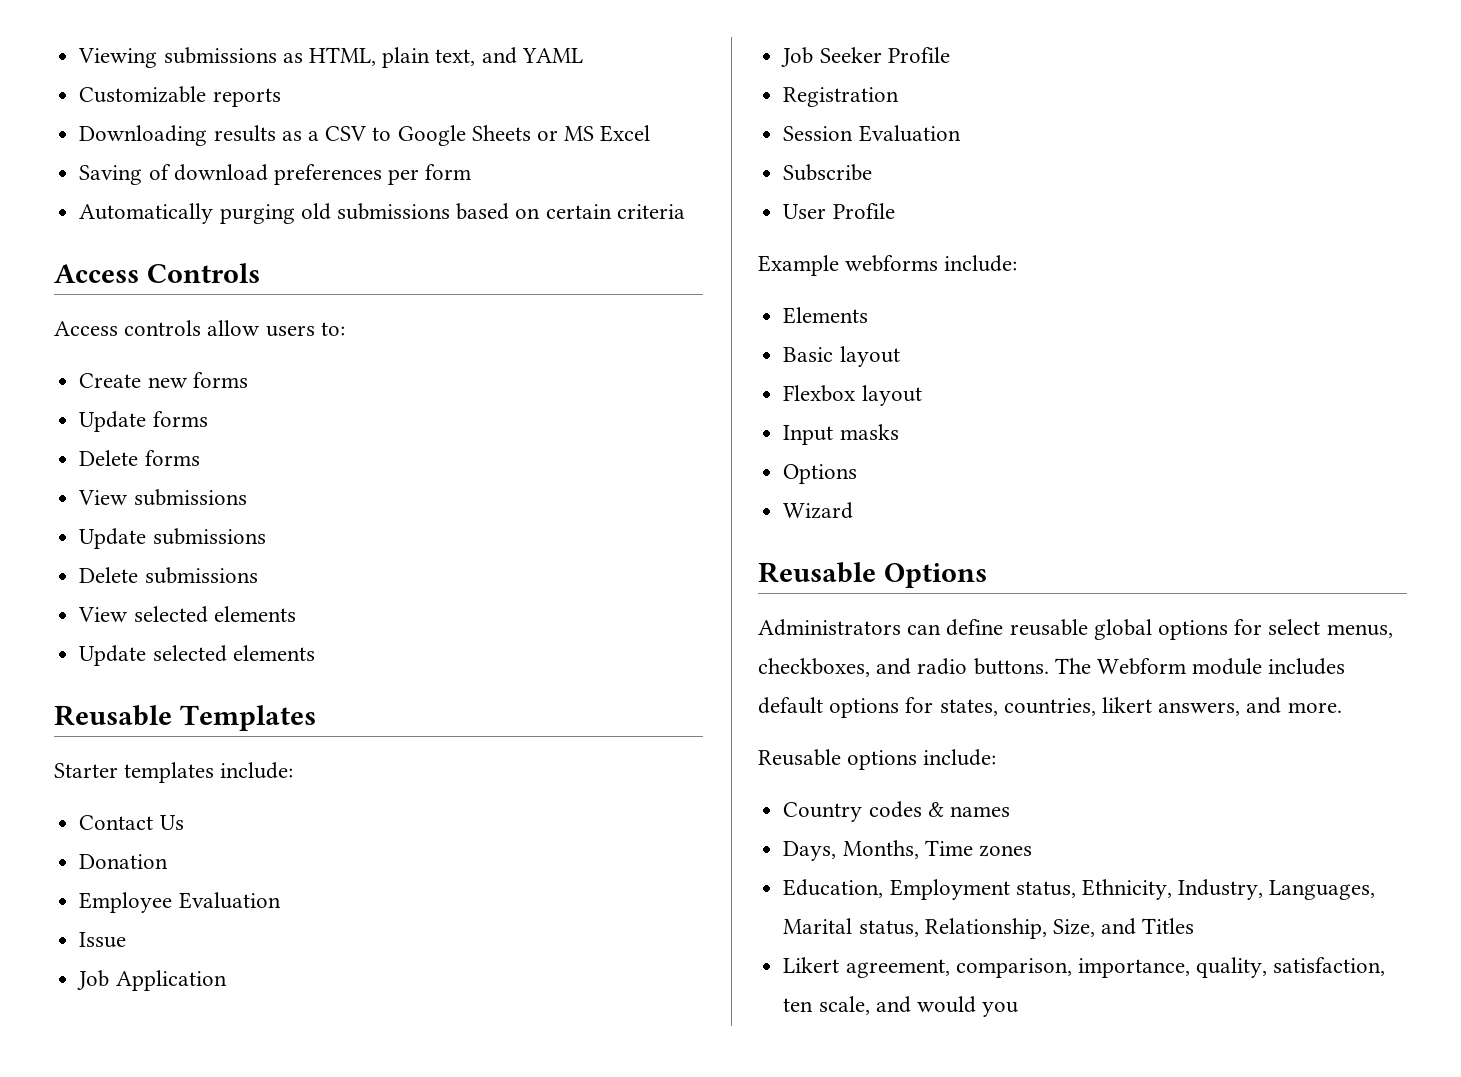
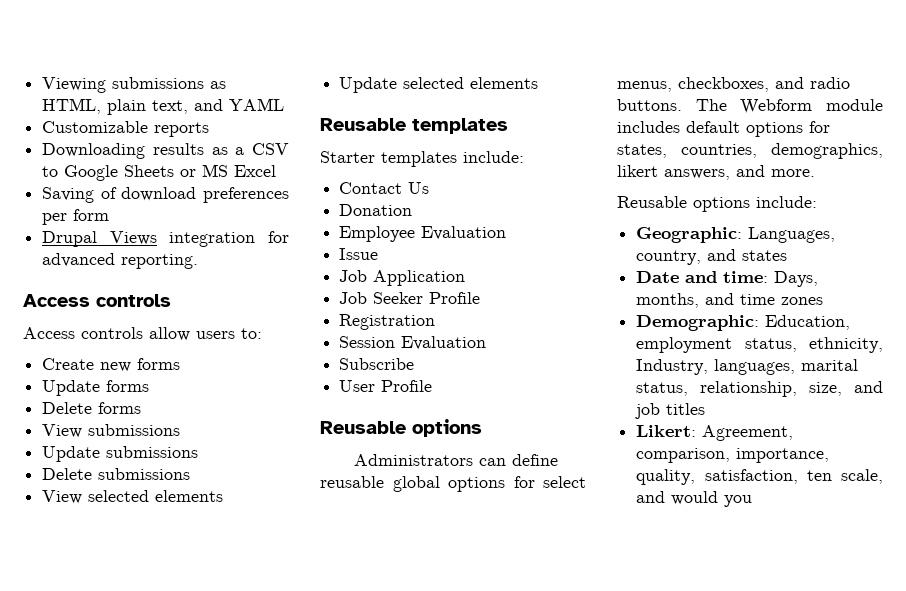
[79,203,685,224] [54,263,260,283] Automatically purging old submissions based on certain criteria // Access Controls -> [42,231,289,247] [42,253,199,269] [23,294,171,307] Drupal Views integration for advanced reporting. // Access controls
[179,705,316,731] Templates -> [412,118,508,134] templates
[758,255,1018,276] [783,307,869,324] [783,346,900,367] [783,385,922,406] [783,424,899,445] [783,464,858,484] [783,502,854,519] [758,562,987,588] // Example webforms include: // Elements // Basic layout // Flexbox layout // Input masks // Options // Wizard // Reusable Options -> [320,419,482,437] // Reusable options
(1096, 707) none -> [771,143,883,159] demographics,
[783,801,1010,822] [783,840,1032,861] [783,879,1376,900] [783,918,1195,939] [783,957,950,978] Country codes & names // Days, Months, Time zones // Education, Employment status, Ethnicity, Industry, Languages, Marital status, Relationship, Size, and Titles // Likert agreement, -> [636,227,836,243] [636,249,788,265] [636,271,819,287] [636,293,824,308] [636,315,851,331] [636,337,883,353] [636,359,859,375] [636,381,883,397] [635,403,706,419] [636,425,794,441] Geographic: Languages, country, and states // Date and time: Days, months, and time zones // Demographic: Education, employment status, ethnicity, Industry, languages, marital status, relationship, size, and job titles // Likert: Agreement,

